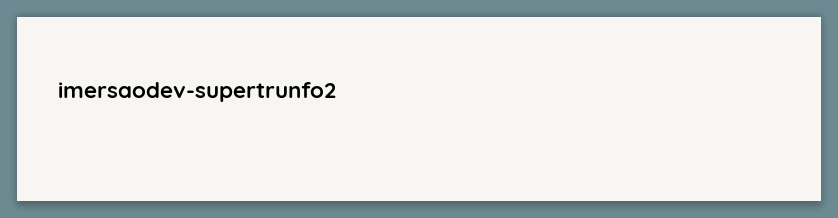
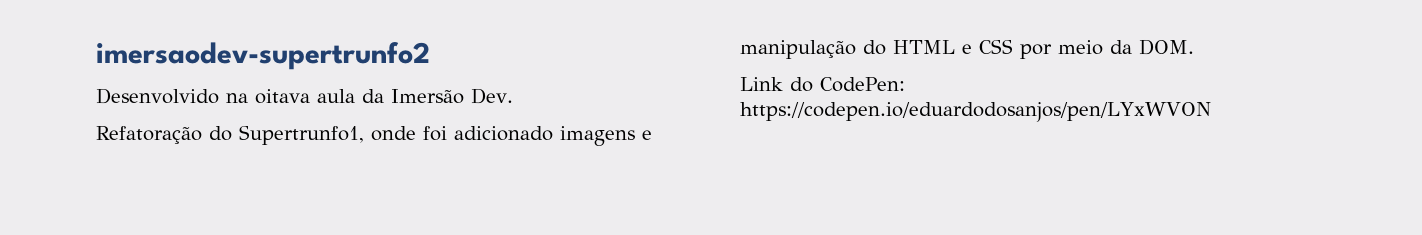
(336, 92) none -> [96,88,513,104] [96,125,652,146] [740,39,1194,59] [740,77,905,92] [740,102,1211,122] // Desenvolvido na oitava aula da Imersão Dev. // Refatoração do Supertrunfo1, onde foi adicionado imagens e manipulação do HTML e CSS por meio da DOM. // Link do CodePen: https://codepen.io/eduardodosanjos/pen/LYxWVON

